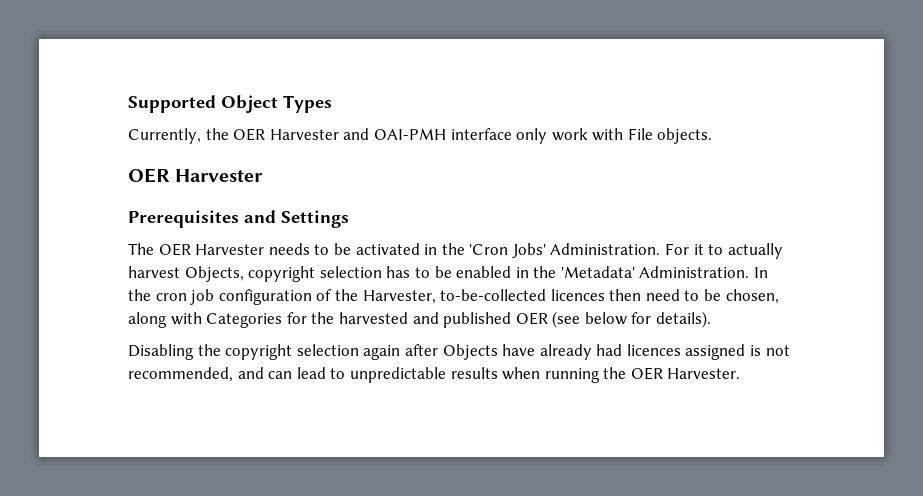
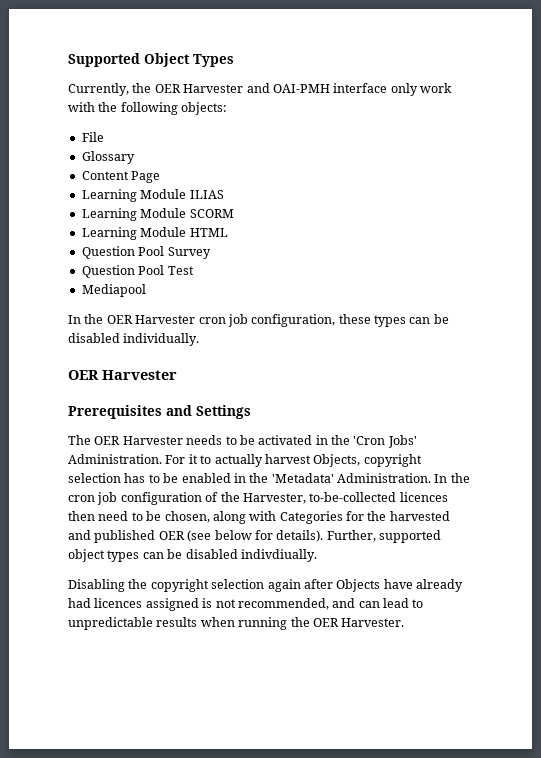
[627,128,713,144] File objects. -> [98,102,228,115] [81,132,104,142] [81,151,135,164] [81,171,161,183] [81,189,224,202] [81,208,234,221] [81,227,228,240] [81,246,211,259] [81,265,194,278] [81,284,146,297] [68,314,449,327] [68,333,200,346] the following objects: // File // Glossary // Content Page // Learning Module ILIAS // Learning Module SCORM // Learning Module HTML // Question Pool Survey // Question Pool Test // Mediapool // In the OER Harvester cron job configuration, these types can be disabled individually.
(712, 319) none -> [326,530,441,543] [68,549,317,562] Further, supported object types can be disabled indivdiually.

